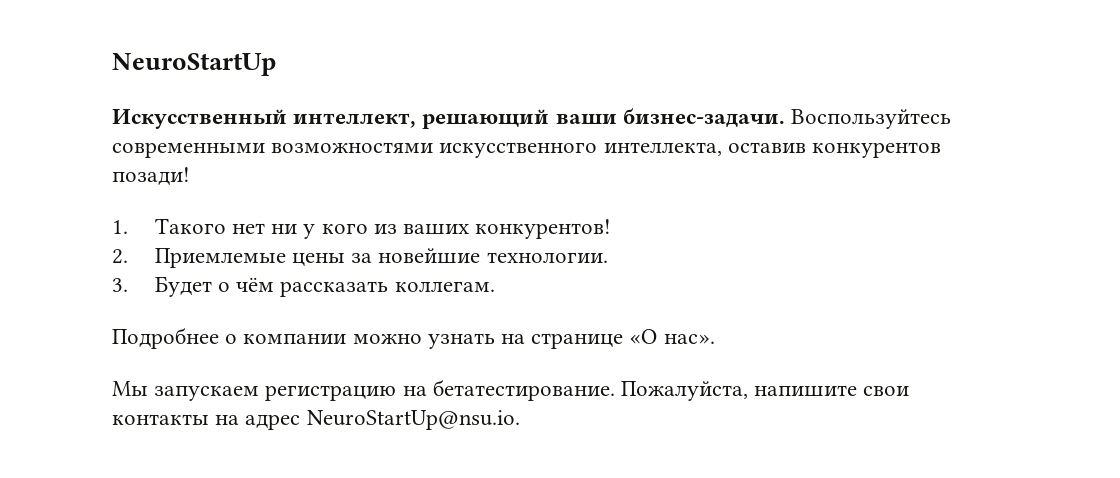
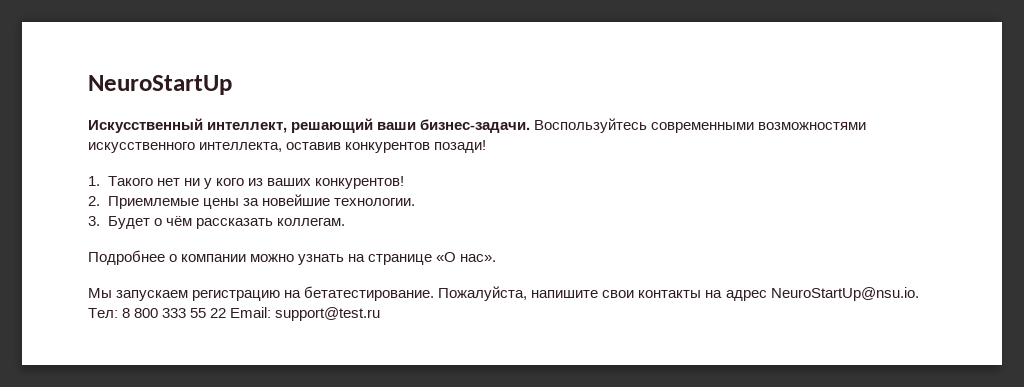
(520, 420) none -> [88,307,381,321] Тел: 8 800 333 55 22 Email: support@test.ru

